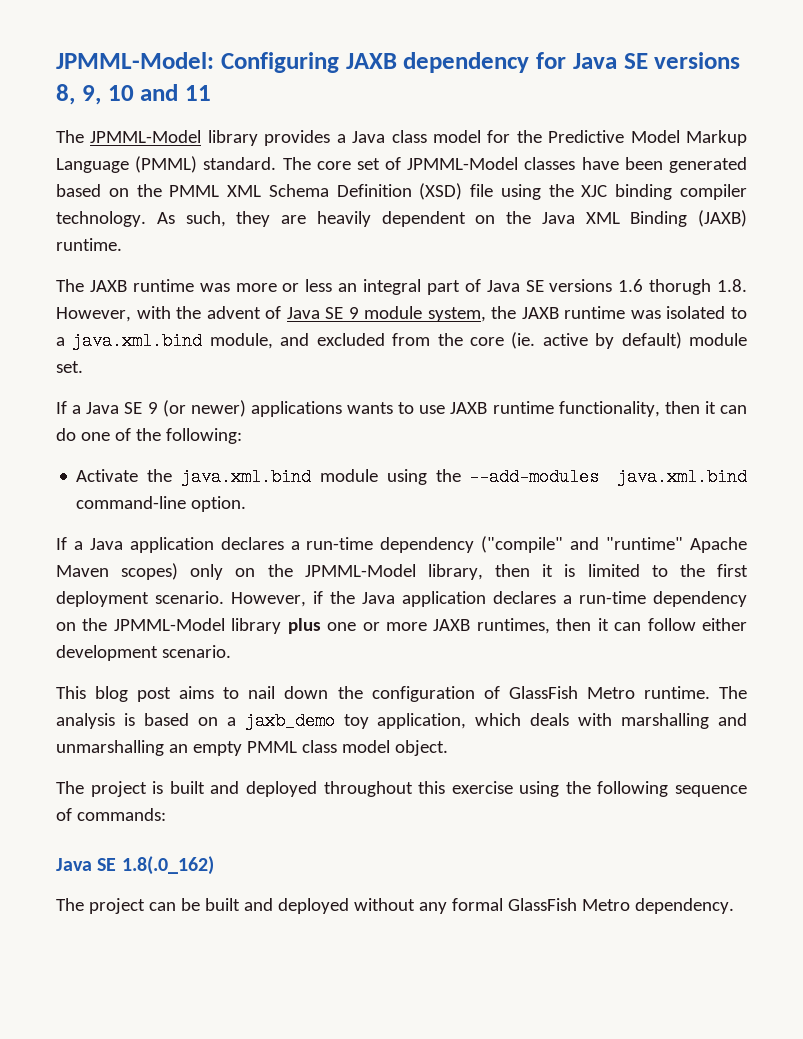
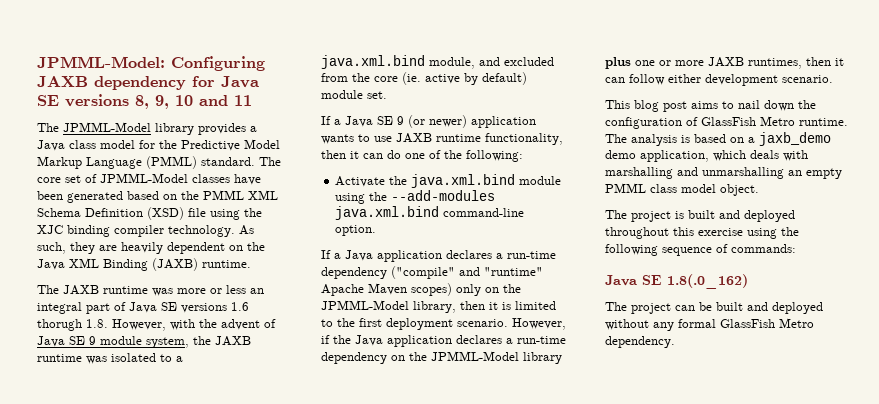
[250,401,342,417] applications -> [471,116,536,128] application
[343,714,369,729] toy -> [605,150,636,159] demo

